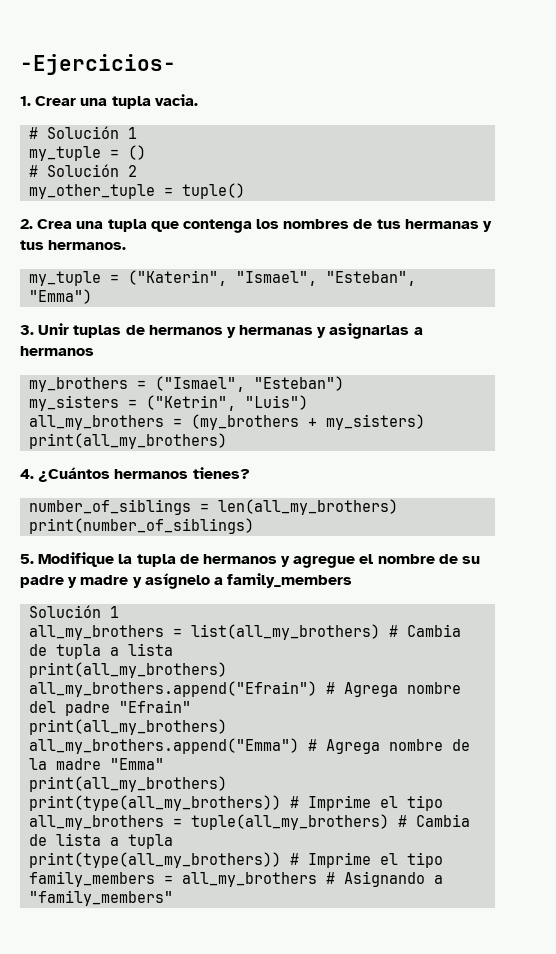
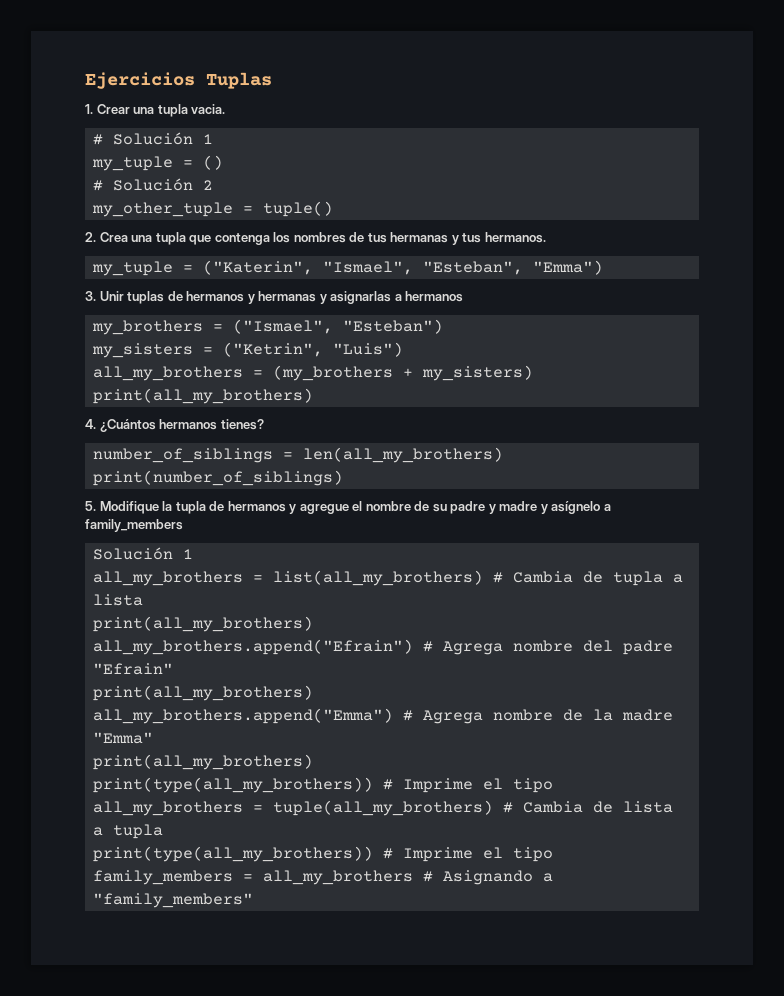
[20,54,176,75] -Ejercicios- -> [85,72,272,89] Ejercicios Tuplas

